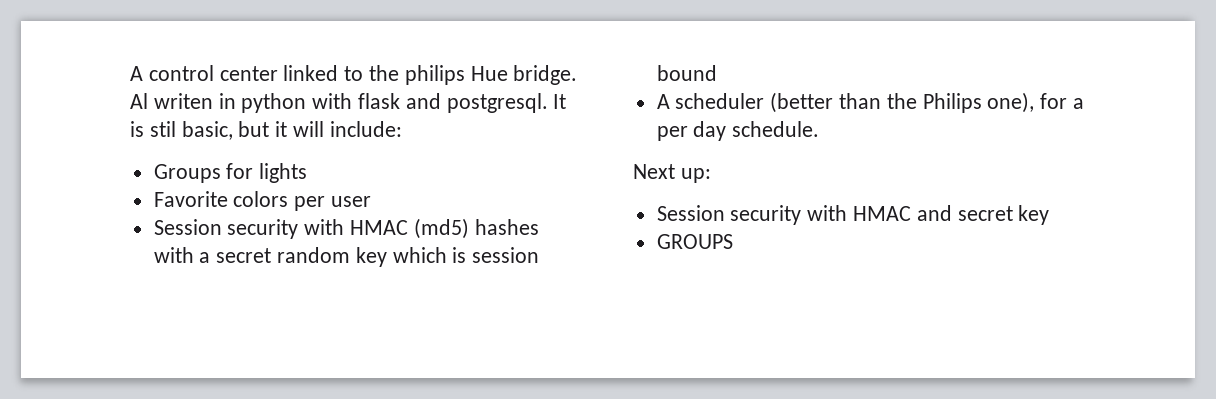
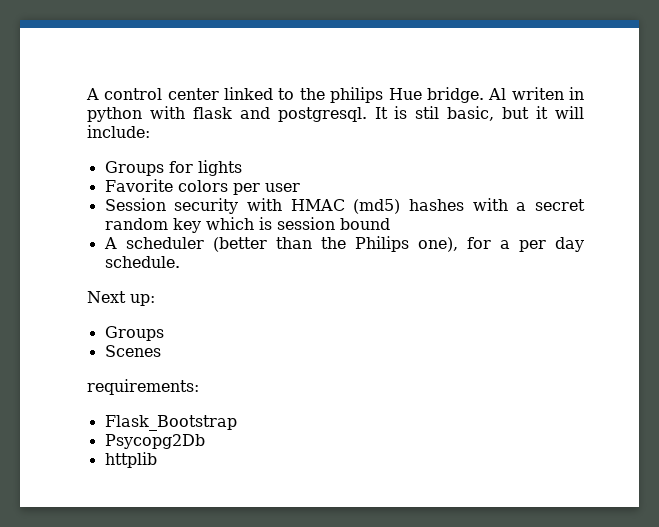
[656,205,1050,225] [656,234,733,249] Session security with HMAC and secret key // GROUPS -> [104,326,164,341] [104,345,161,357] [87,379,199,395] [104,415,237,431] [104,434,205,449] [104,452,157,468] Groups // Scenes // requirements: // Flask_Bootstrap // Psycopg2Db // httplib

